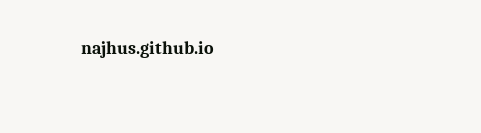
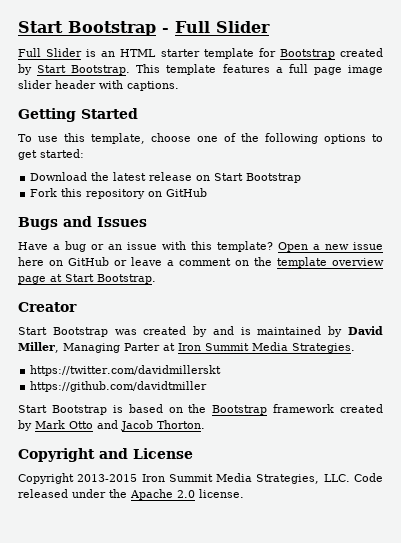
[81,41,214,58] najhus.github.io -> [18,21,270,36] [18,48,383,59] [18,64,383,75] [18,80,179,91] [18,108,138,122] [18,133,383,144] [18,149,84,160] [30,172,302,183] [30,188,208,199] [18,216,147,230] [18,241,383,252] [18,257,384,268] [18,274,156,284] [18,302,77,312] [18,326,383,337] [18,342,355,353] [30,365,222,376] [30,381,208,392] [18,404,383,415] [18,420,205,431] [18,448,193,462] [18,473,383,484] [18,489,244,500] Start Bootstrap - Full Slider // Full Slider is an HTML starter template for Bootstrap created by Start Bootstrap. This template features a full page image slider header with captions. // Getting Started // To use this template, choose one of the following options to get started: // Download the latest release on Start Bootstrap // Fork this repository on GitHub // Bugs and Issues // Have a bug or an issue with this template? Open a new issue here on GitHub or leave a comment on the template overview page at Start Bootstrap. // Creator // Start Bootstrap was created by and is maintained by David Miller, Managing Parter at Iron Summit Media Strategies. // https://twitter.com/davidmillerskt // https://github.com/davidtmiller // Start Bootstrap is based on the Bootstrap framework created by Mark Otto and Jacob Thorton. // Copyright and License // Copyright 2013-2015 Iron Summit Media Strategies, LLC. Code released under the Apache 2.0 license.

